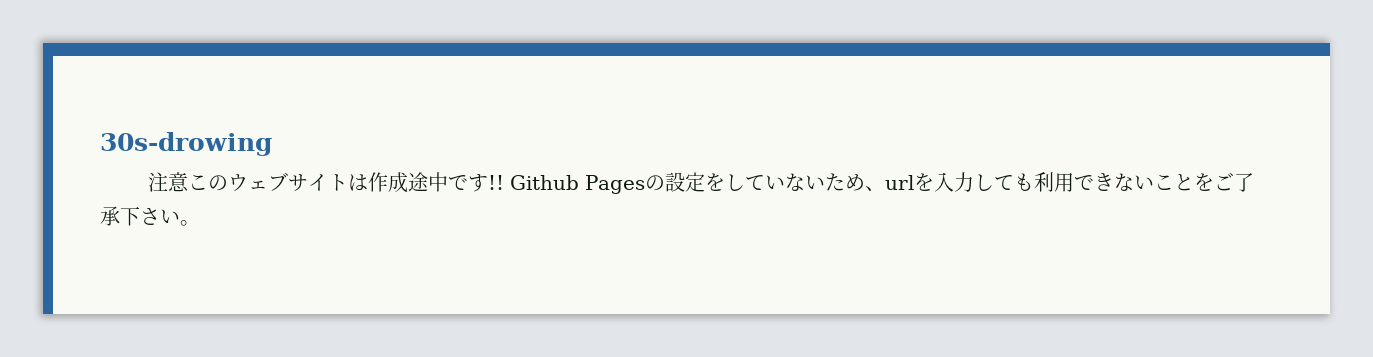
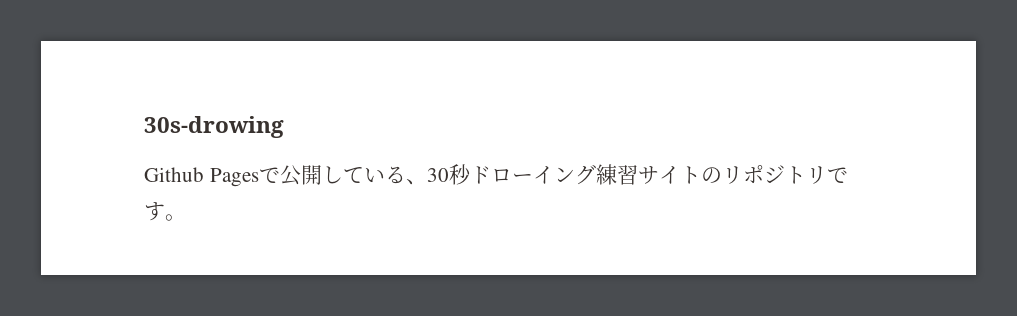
[147,172,1254,194] [100,206,180,226] 注意このウェブサイトは作成途中です!! Github Pagesの設定をしていないため、urlを入力しても利用できないことをご了承下さい -> [144,164,848,187] [144,202,165,221] Github Pagesで公開している、30秒ドローイング練習サイトのリポジトリです

